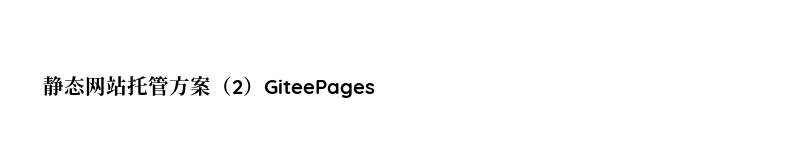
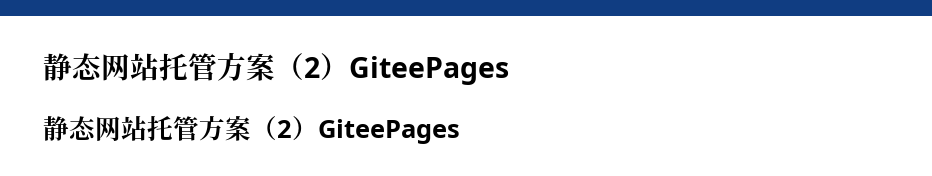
[43,76,375,98] 静态网站托管方案（2）GiteePages -> [43,52,509,85] [43,115,460,144] 静态网站托管方案（2）GiteePages // 静态网站托管方案（2）GiteePages

